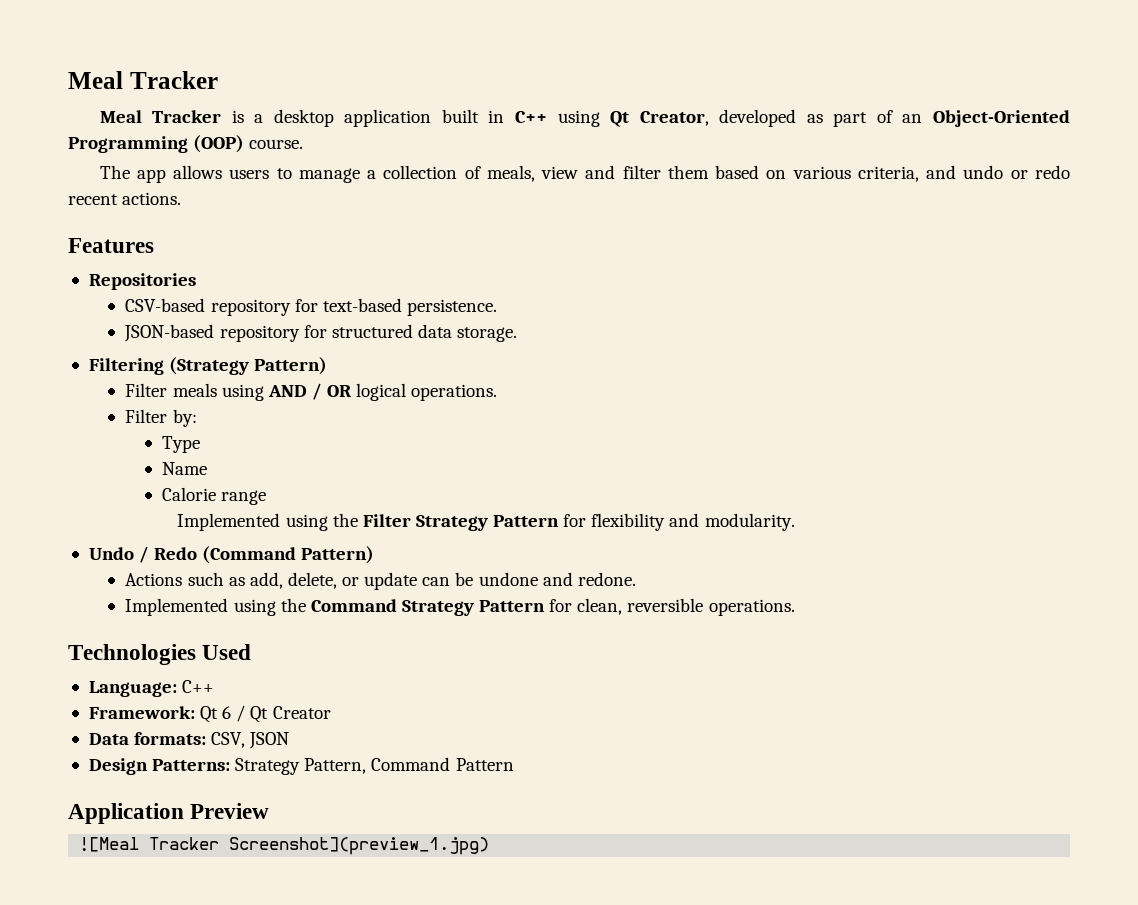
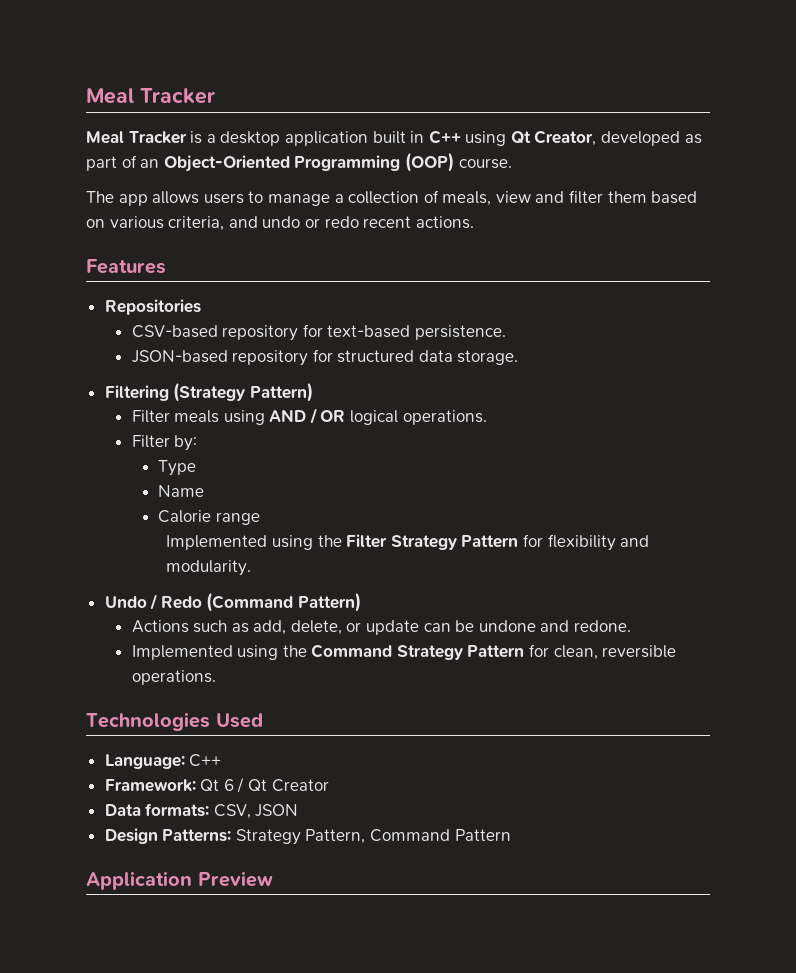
[79,837,490,855] // ![Meal Tracker Screenshot](preview_1.jpg) -> (273, 879) none

